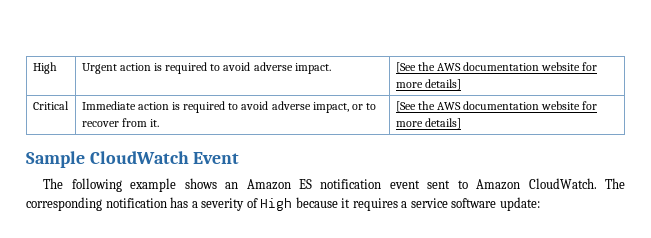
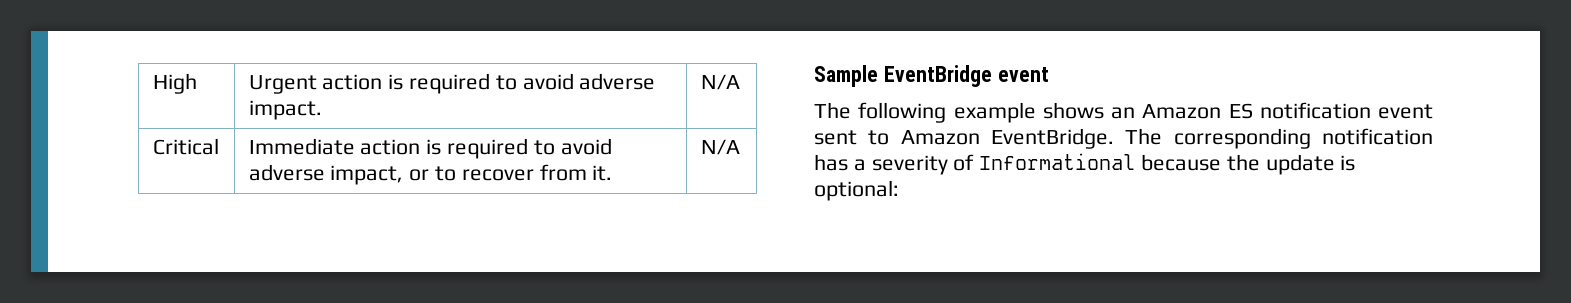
[395,62,598,73] [395,79,462,90] [See the AWS documentation website for more details] -> [700,74,740,90] N/A
[395,101,598,112] [395,118,462,129] [See the AWS documentation website for more details] -> [700,139,740,155] N/A
[89,151,240,164] CloudWatch Event -> [883,65,1049,87] EventBridge event
[528,178,597,189] CloudWatch. -> [991,128,1114,149] EventBridge.
[260,197,540,211] High because it requires a service software update: -> [979,153,1356,175] [814,180,899,201] Informational because the update is optional:

